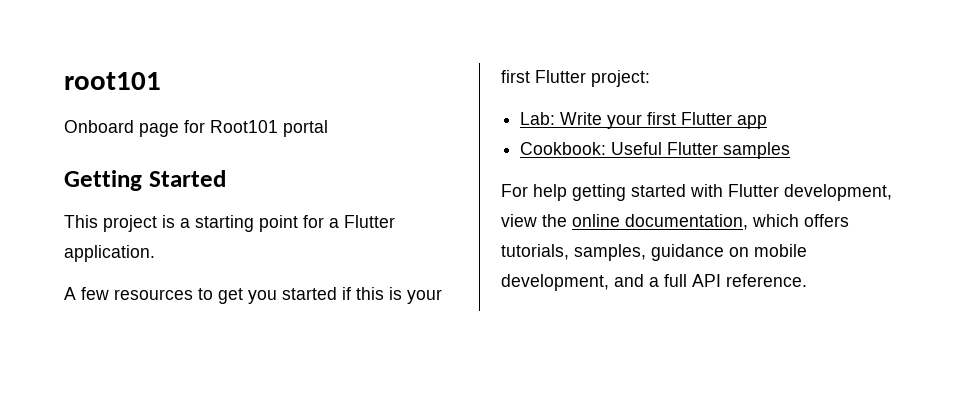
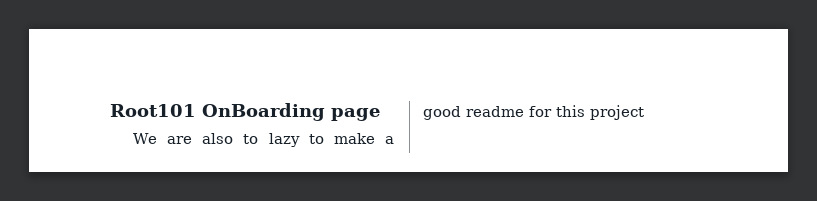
[64,72,161,90] [64,120,328,137] [64,170,226,191] [64,215,395,232] [64,245,155,262] [64,287,442,304] [501,70,650,87] [520,112,768,129] [520,142,791,159] [501,184,892,201] [501,214,849,230] [501,244,807,261] [501,274,807,291] root101 // Onboard page for Root101 portal // Getting Started // This project is a starting point for a Flutter application. // A few resources to get you started if this is your first Flutter project: // Lab: Write your first Flutter app // Cookbook: Useful Flutter samples // For help getting started with Flutter development, view the online documentation, which offers tutorials, samples, guidance on mobile development, and a full API reference. -> [110,103,380,121] [132,133,394,147] [423,105,644,120] Root101 OnBoarding page // We are also to lazy to make a good readme for this project

